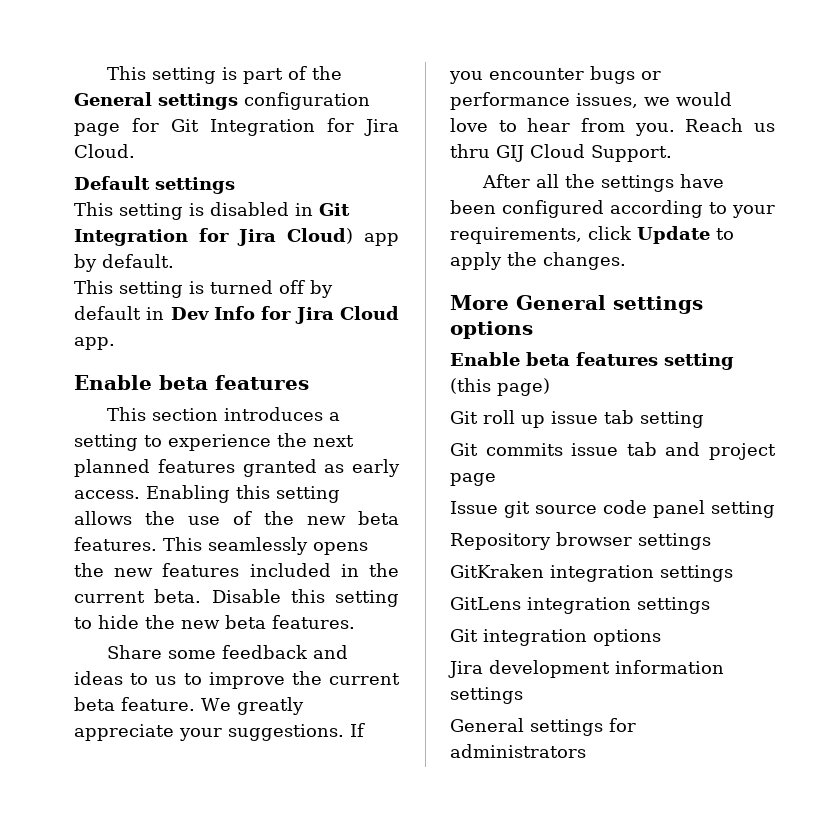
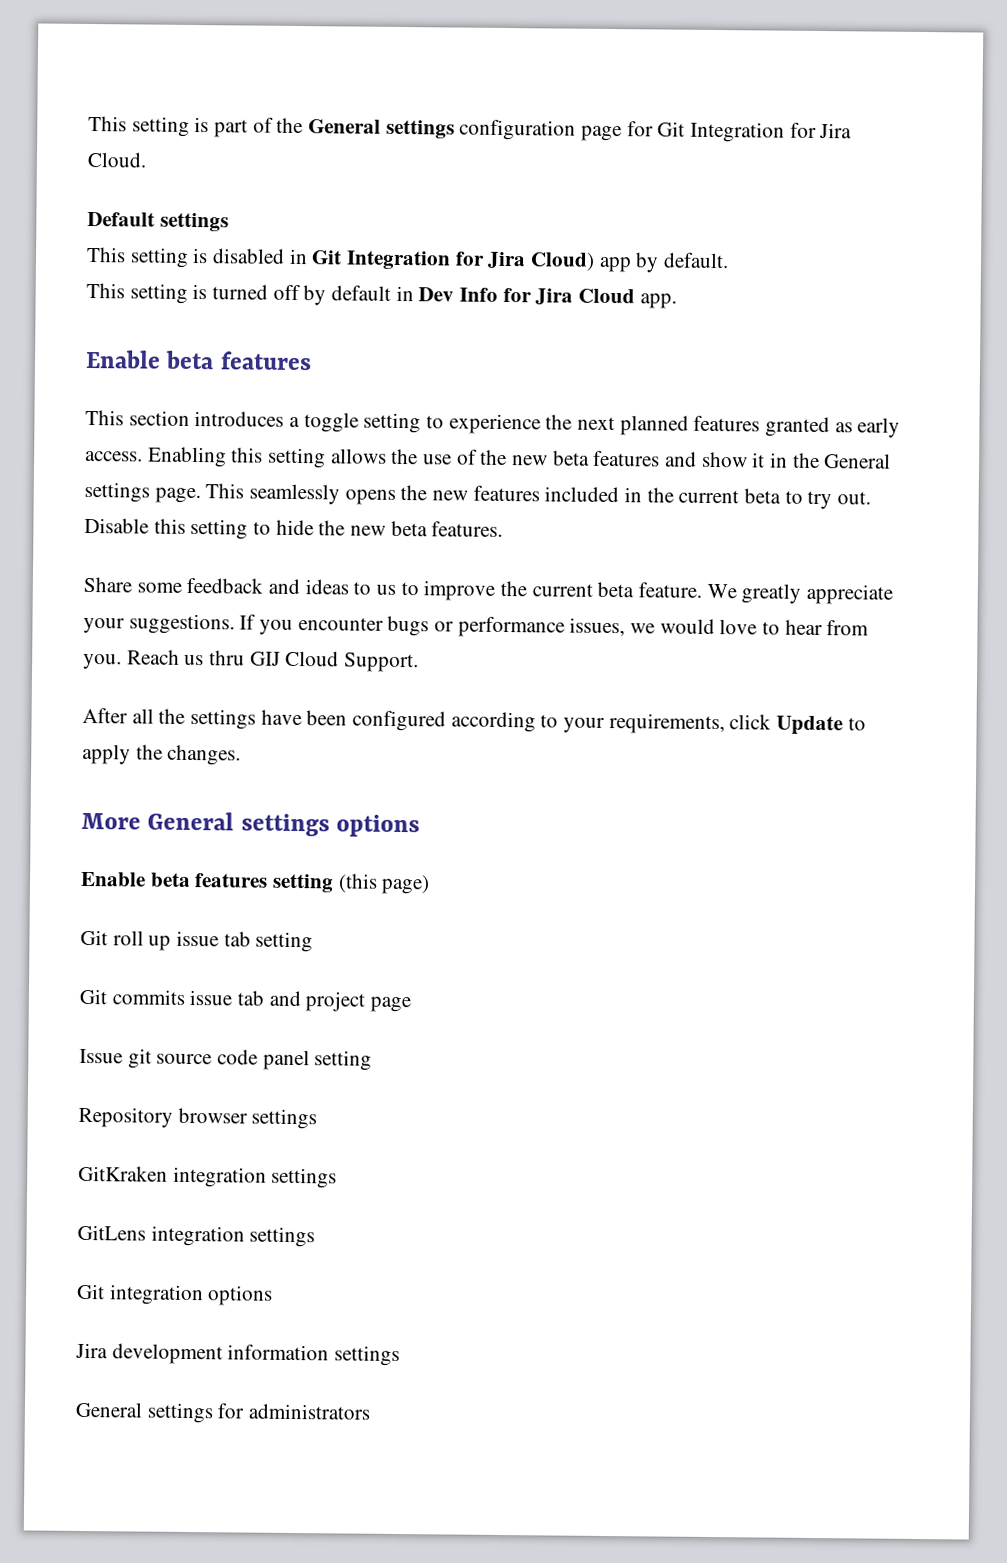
(341, 416) none -> [303,412,359,433] toggle
[74,537,157,551] features. -> [593,450,892,469] [84,481,201,504] features and show it in the General settings page.
[154,589,202,603] beta. -> [744,488,872,510] beta to try out.

